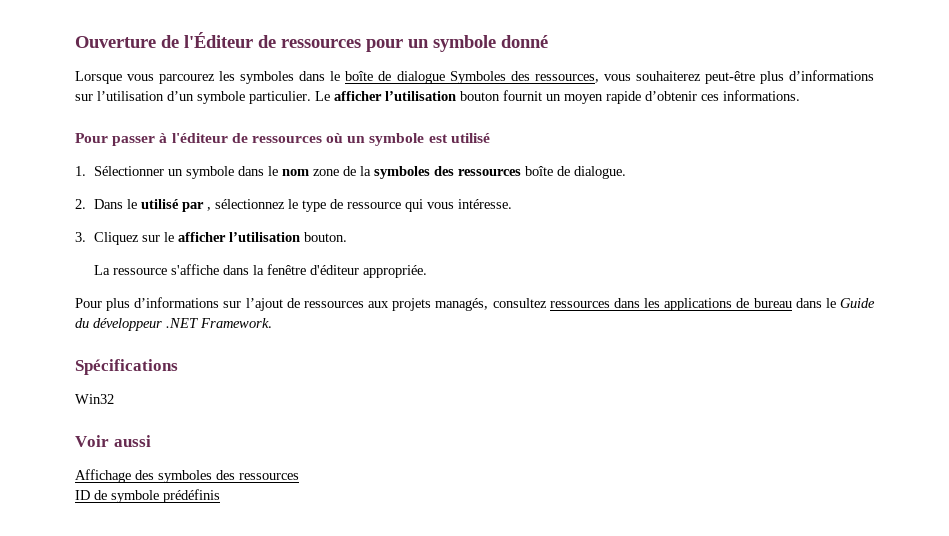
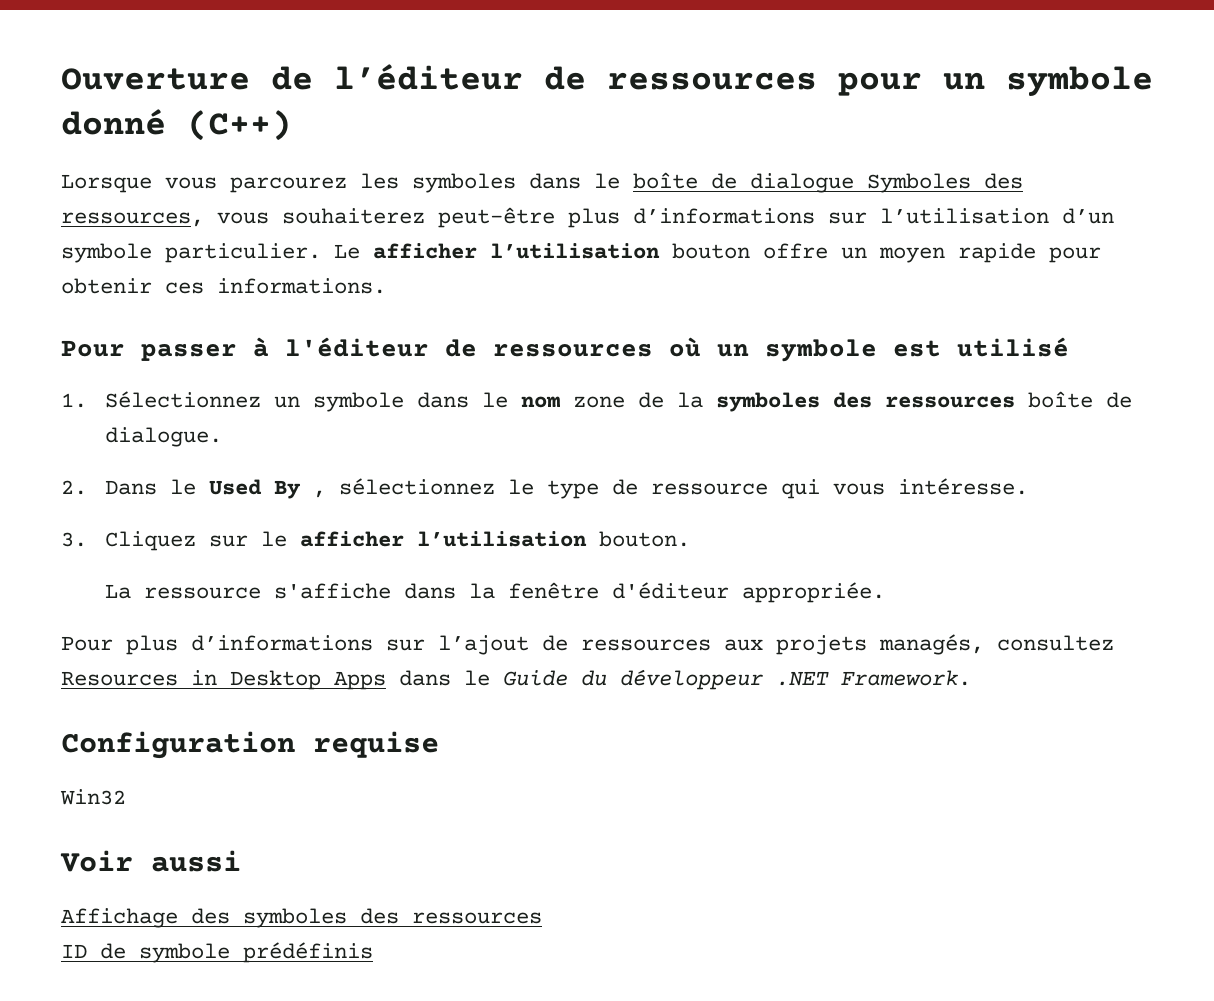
[184,32,253,48] l'Éditeur -> [334,64,523,90] l’éditeur
(548, 41) none -> [187,110,292,141] (C++)
[503,90,542,101] fournit -> [763,243,828,259] offre
[645,91,697,101] d’obtenir -> [1049,247,1101,263] [61,278,152,294] pour obtenir
[94,166,165,176] Sélectionner -> [104,391,261,408] Sélectionnez
[141,199,205,212] utilisé par -> [208,479,301,499] Used By
[549,298,792,311] ressources dans les applications de bureau -> [61,670,386,690] Resources in Desktop Apps
[75,359,178,375] Spécifications -> [61,731,439,759] Configuration requise

